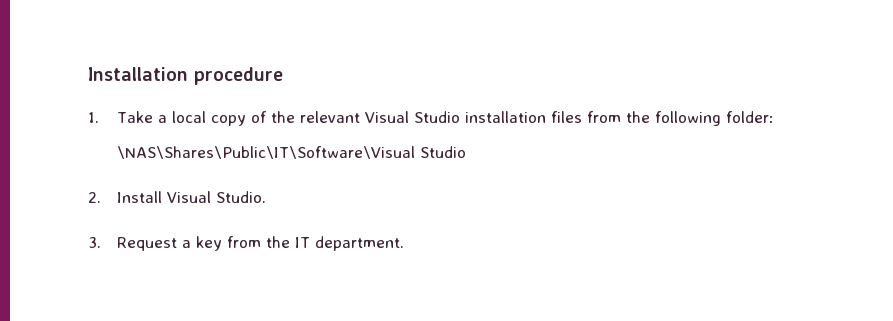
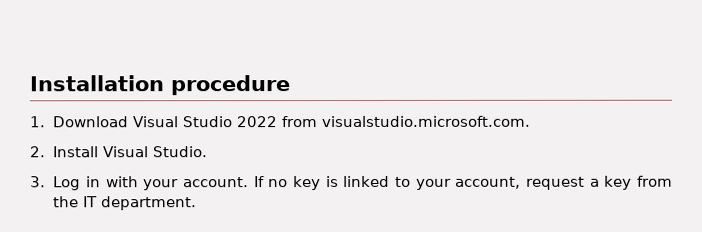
[116,111,774,126] [116,146,466,159] Take a local copy of the relevant Visual Studio installation files from the following folder: // \NAS\Shares\Public\IT\Software\Visual Studio -> [53,115,532,128] Download Visual Studio 2022 from visualstudio.microsoft.com.
[116,237,177,251] Request -> [53,175,586,191] Log in with your account. If no key is linked to your account, request

